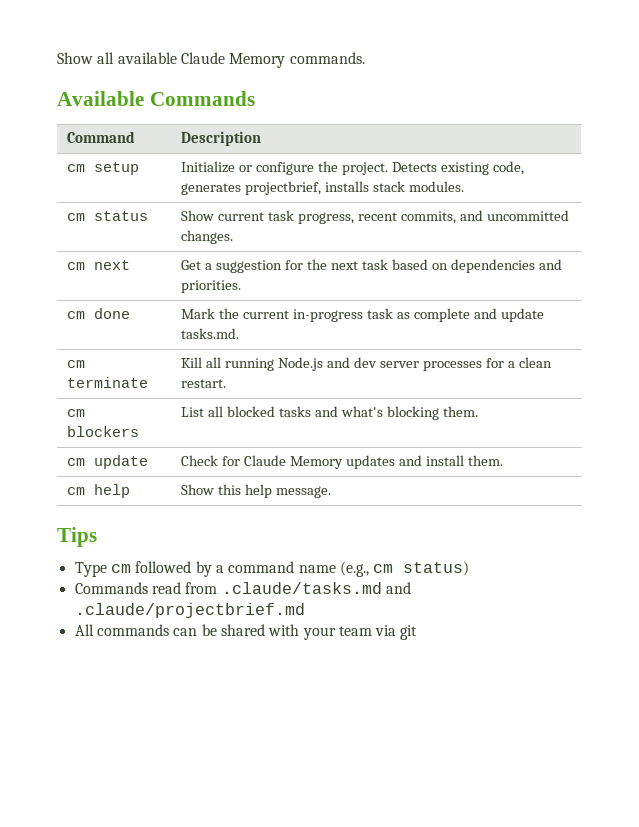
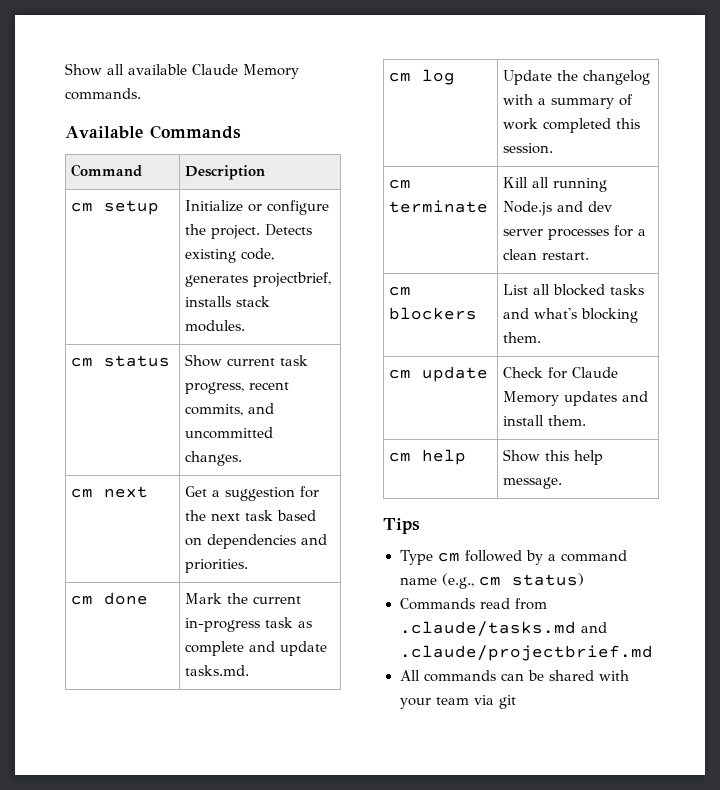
(240, 333) none -> [389,69,456,85] [503,70,651,85] [503,94,634,109] [503,118,641,133] [503,143,554,154] // cm log | Update the changelog with a summary of work completed this session.

